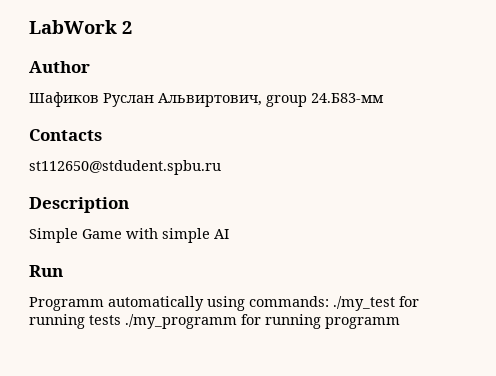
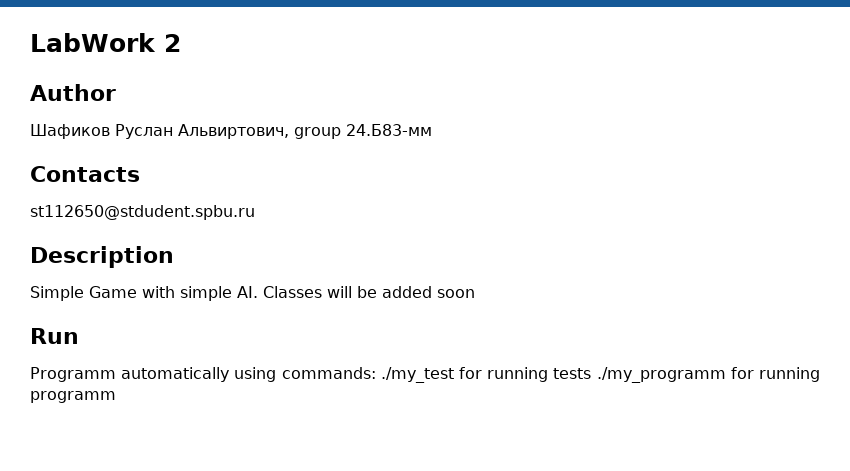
[214,229,229,239] AI -> [237,286,475,298] AI. Classes will be added soon

